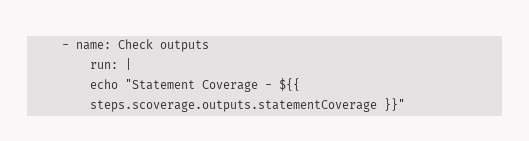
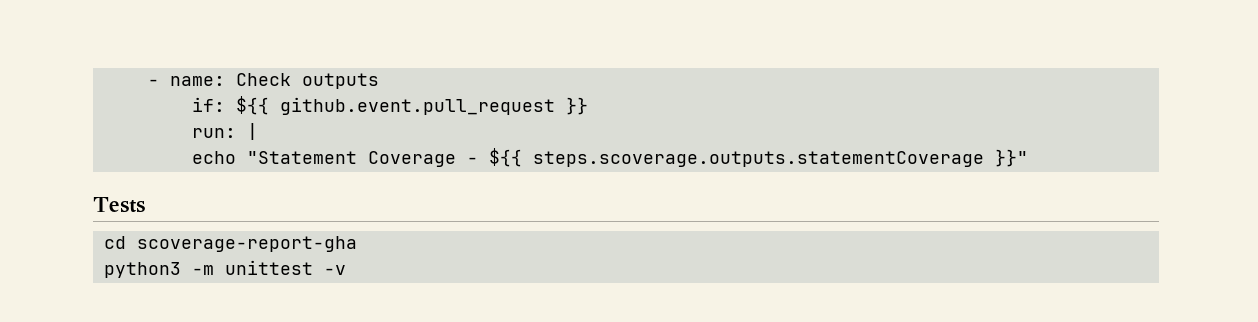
(209, 46) none -> [192,96,589,115] // if: ${{ github.event.pull_request }}
(405, 104) none -> [93,197,145,213] [104,236,358,252] [104,260,347,278] // Tests // cd scoverage-report-gha // python3 -m unittest -v

